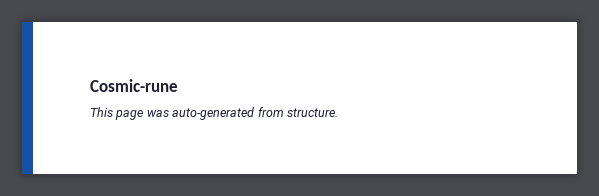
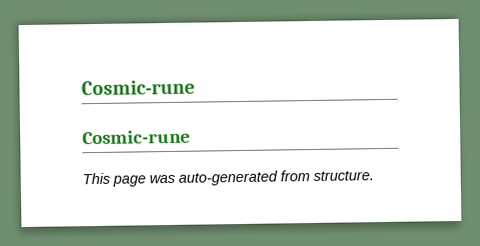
[90,79,178,92] Cosmic-rune -> [81,79,195,96] [82,129,191,145] Cosmic-rune // Cosmic-rune

